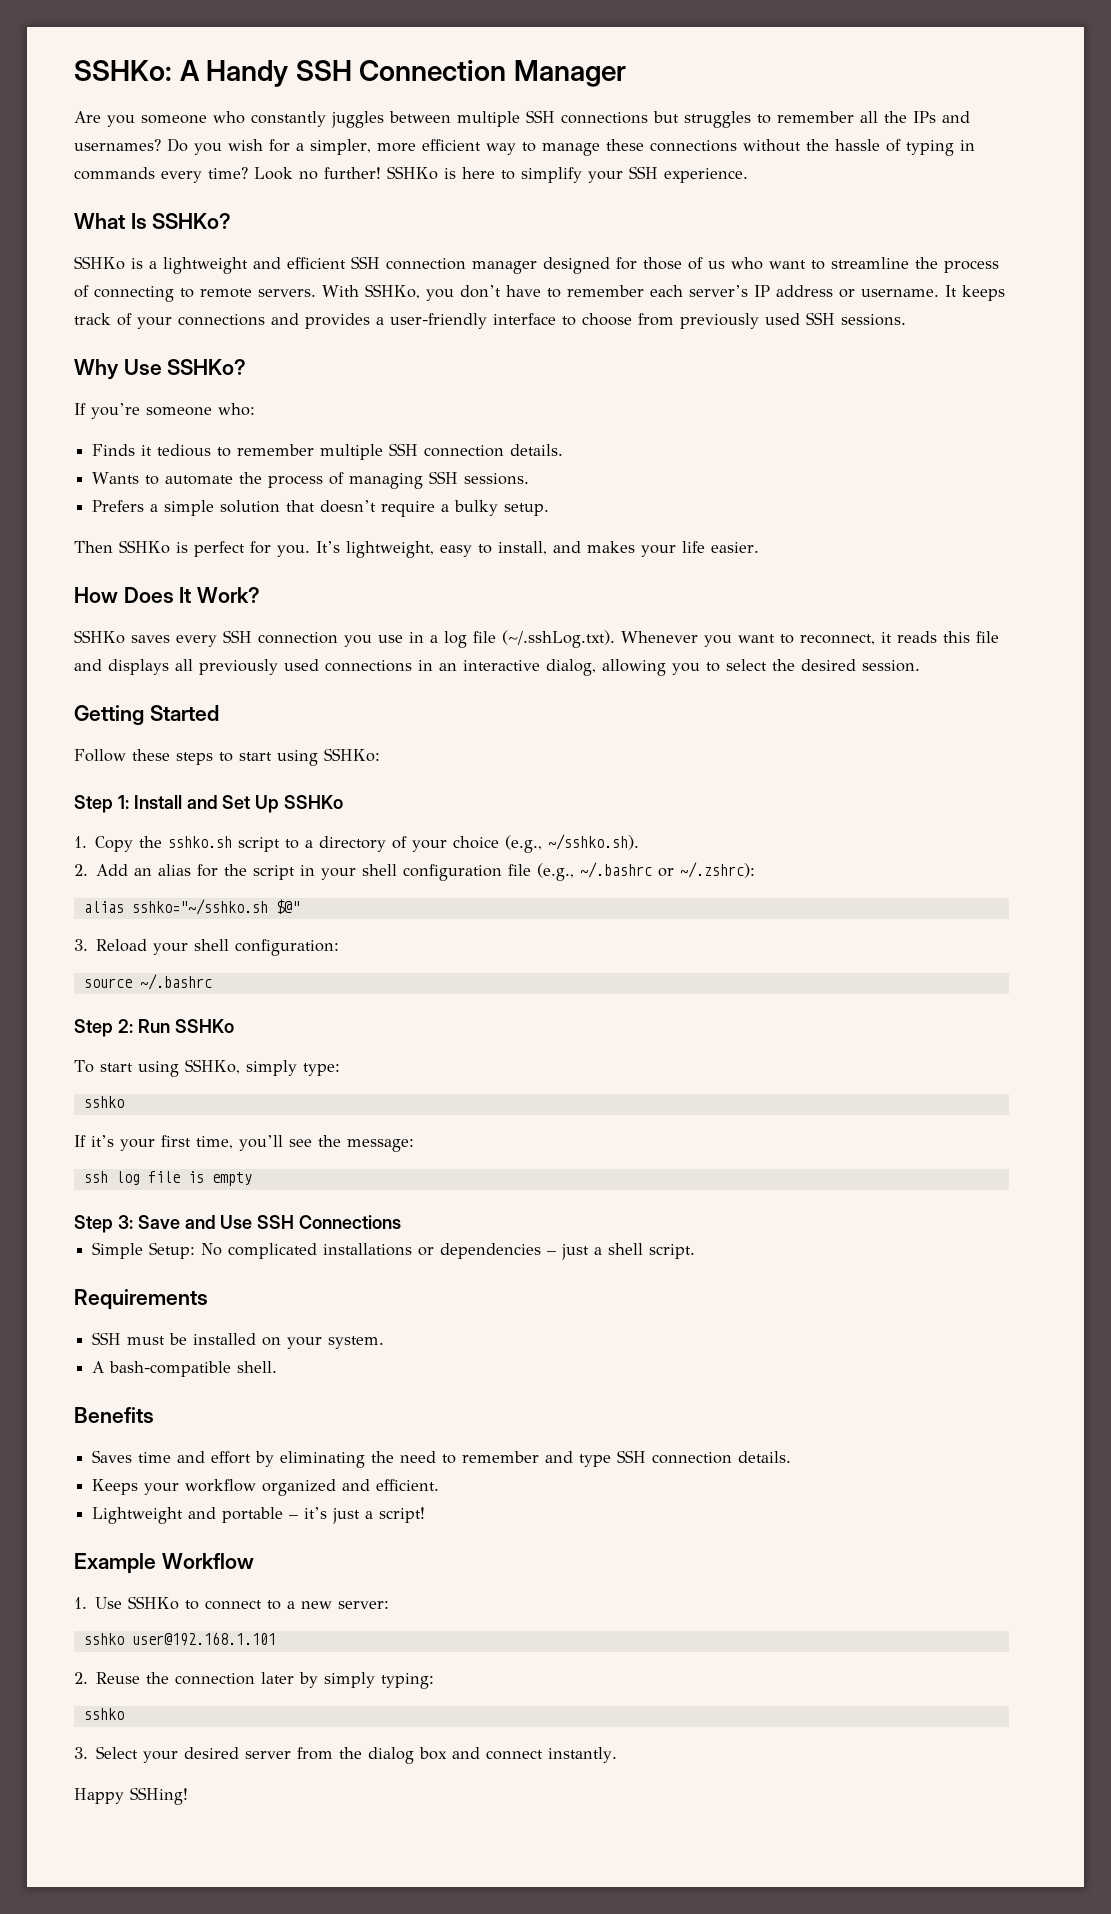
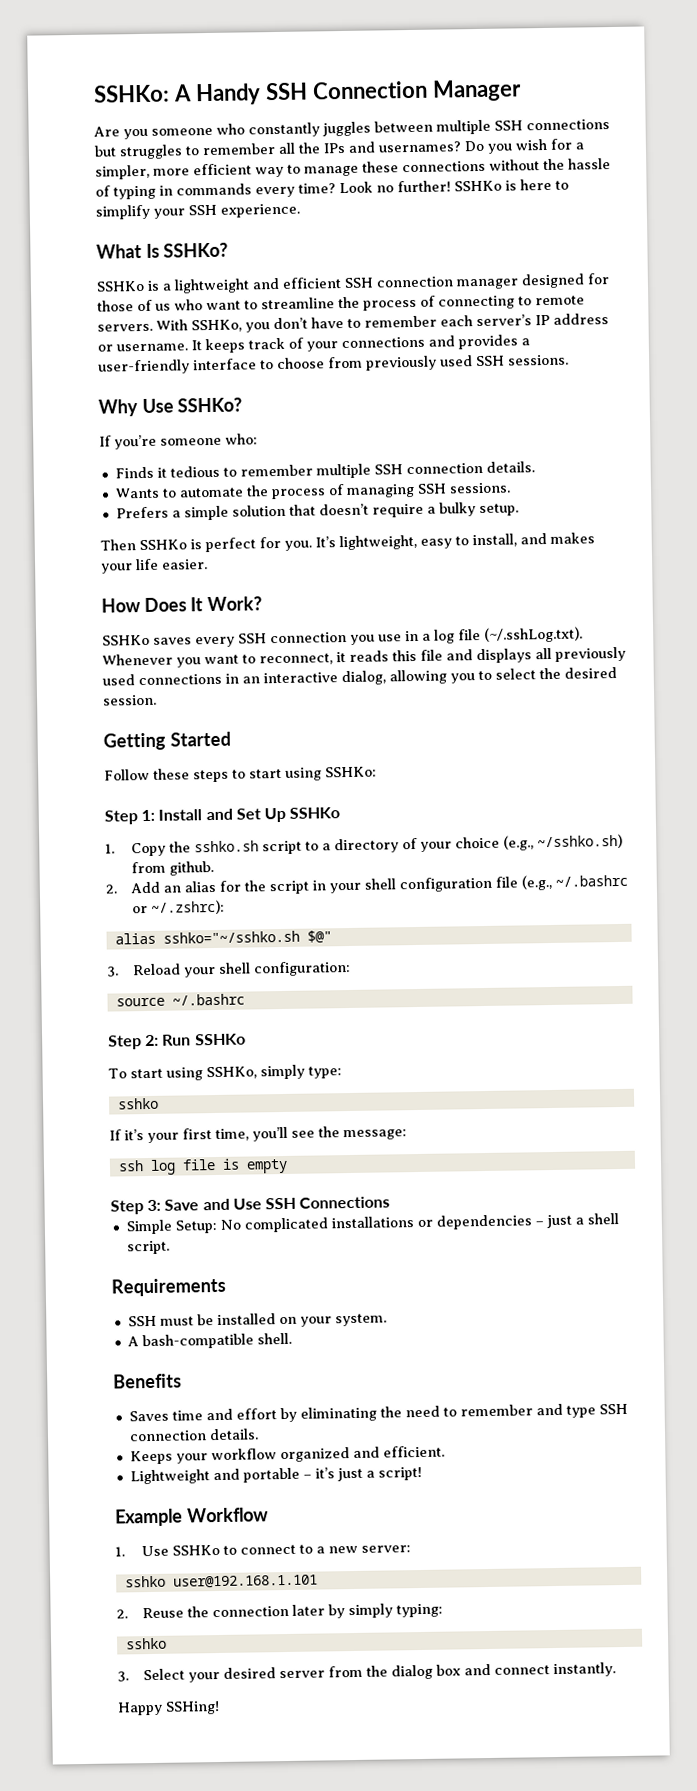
[548,834,640,850] ~/sshko.sh). -> [536,833,623,850] [130,860,214,876] ~/sshko.sh) from github.

